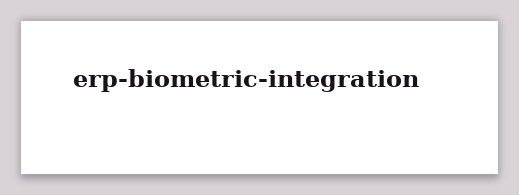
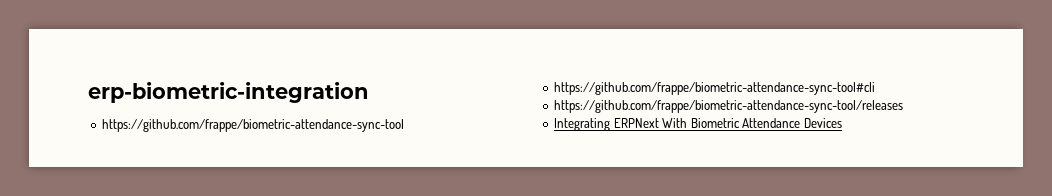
(419, 80) none -> [102,119,405,132] [554,82,876,95] [554,100,904,113] [554,118,842,131] // https://github.com/frappe/biometric-attendance-sync-tool // https://github.com/frappe/biometric-attendance-sync-tool#cli // https://github.com/frappe/biometric-attendance-sync-tool/releases // Integrating ERPNext With Biometric Attendance Devices

